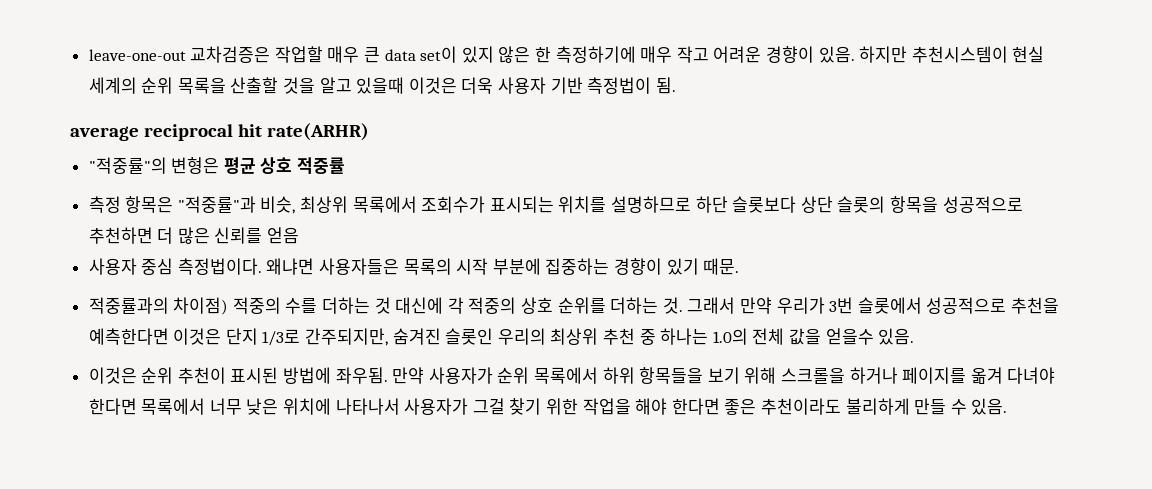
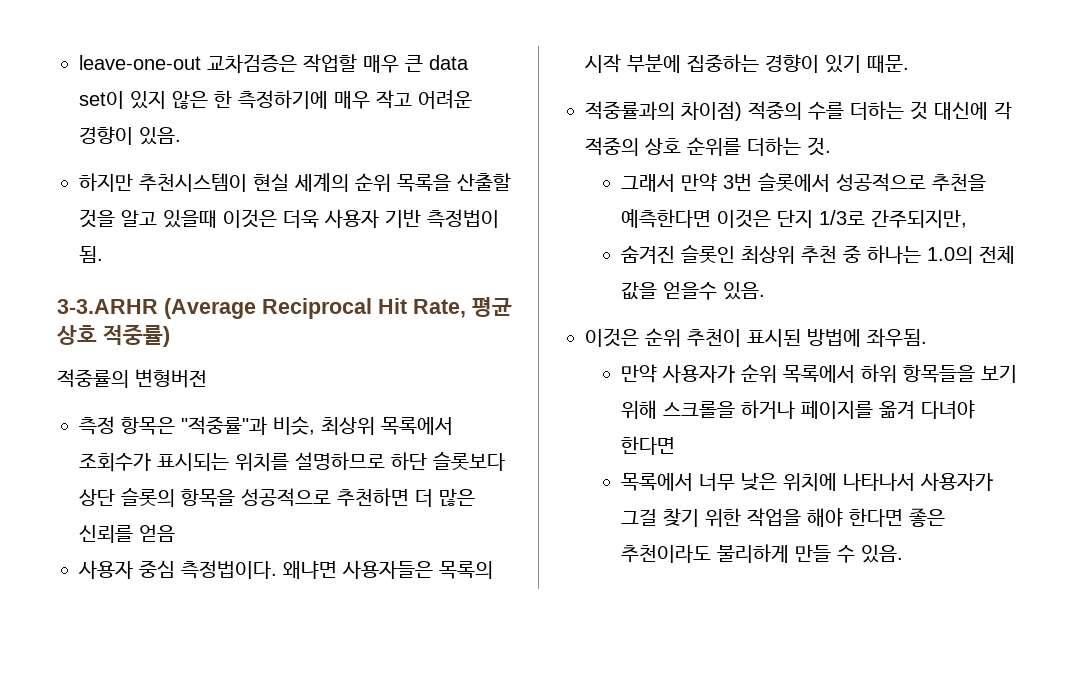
(855, 54) none -> (181, 136) //
[70,123,369,141] [88,157,346,174] average reciprocal hit rate(ARHR) // "적중률"의 변형은 평균 상호 적중률 -> [57,297,512,319] [56,324,170,347] [57,369,207,388] 3-3.ARHR (Average Reciprocal Hit Rate, 평균 상호 적중률) // 적중률의 변형버전
(683, 305) none -> (831, 146) //
[776,297,825,314] 우리가 -> (718, 182) none
(389, 337) none -> (968, 219) //
[497,328,546,345] 우리의 -> (736, 254) none
(388, 375) none -> (927, 337) //
(137, 406) none -> (676, 445) //

